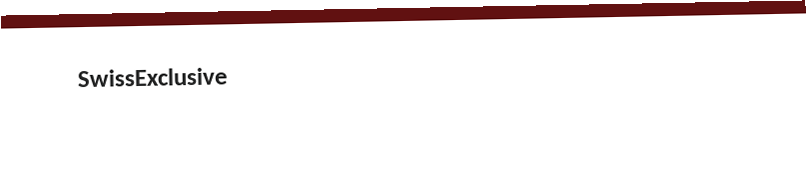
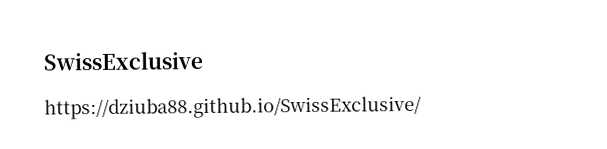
(228, 77) none -> [44,95,422,120] // https://dziuba88.github.io/SwissExclusive/

